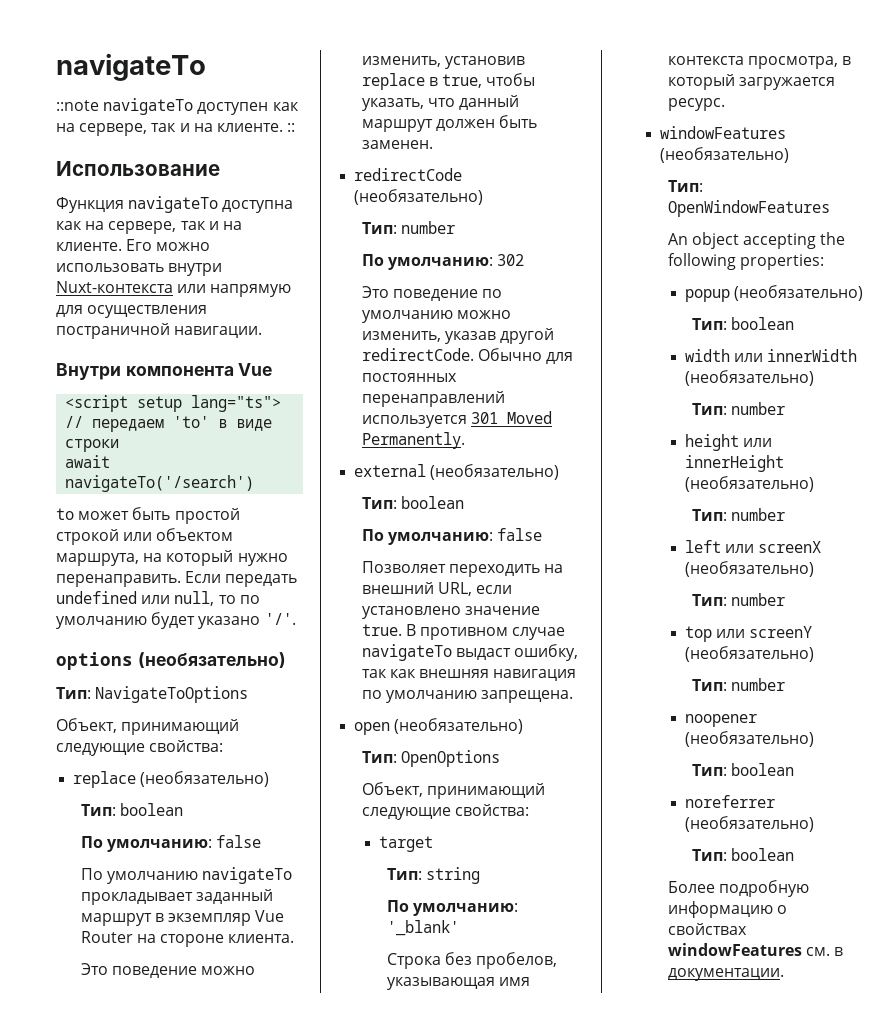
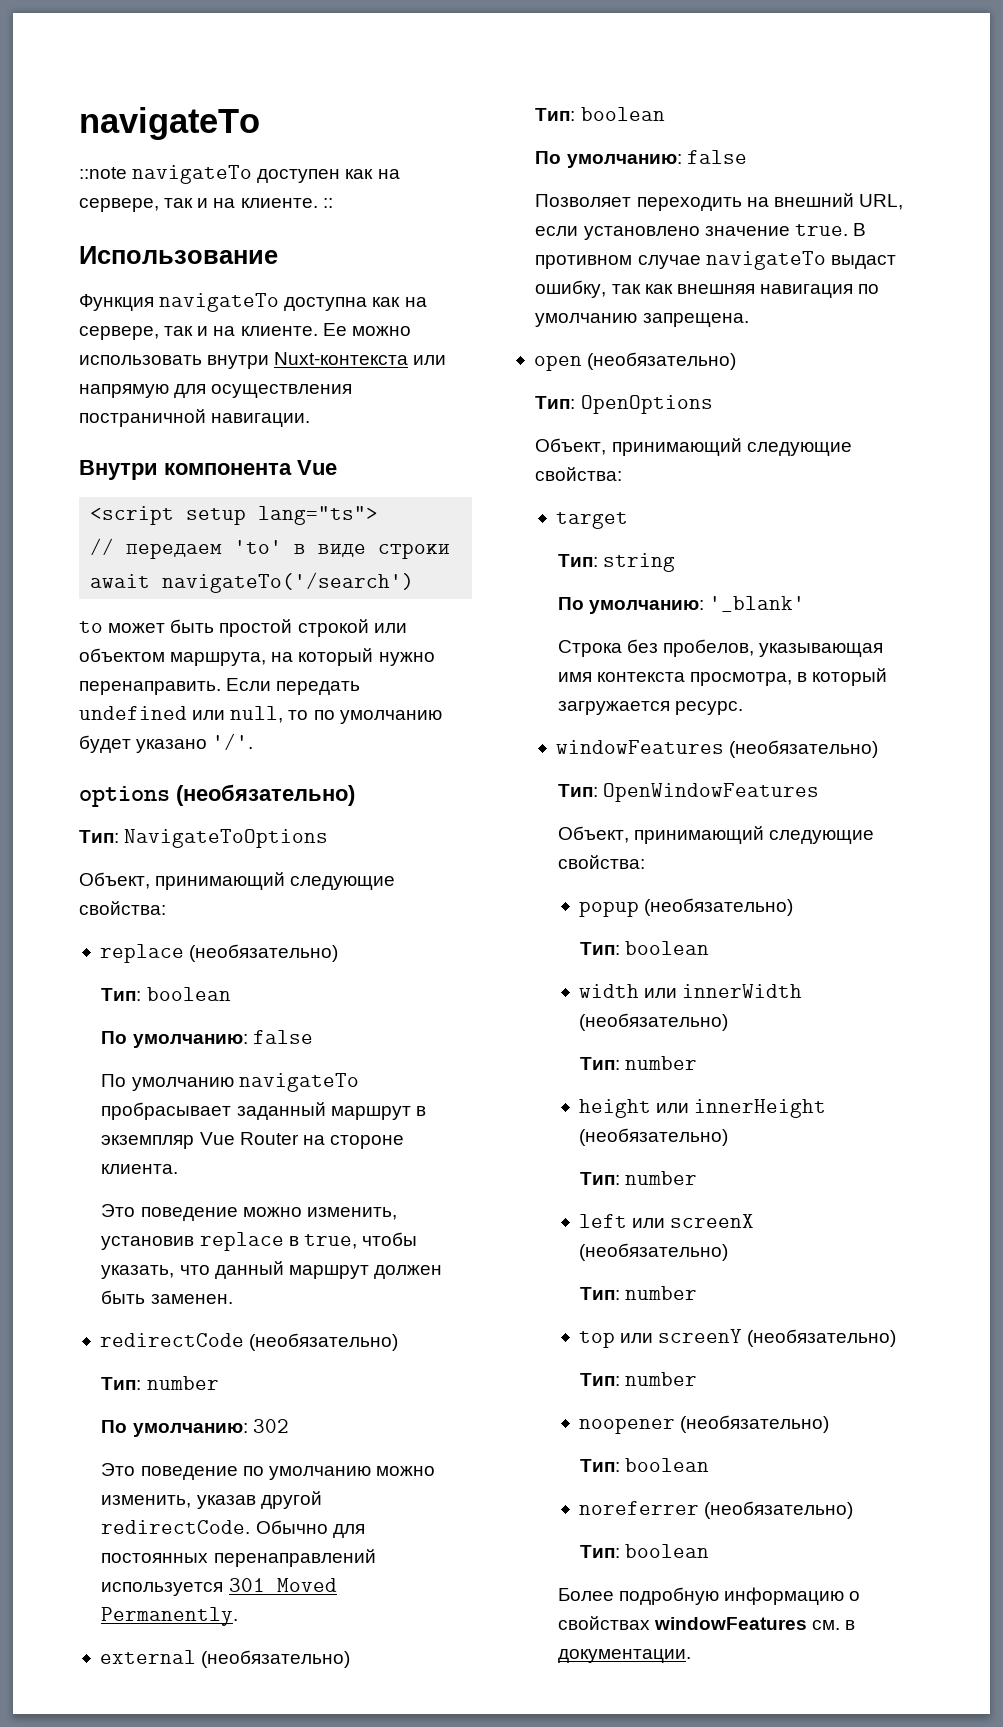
[126,239,153,251] Его -> [322,323,347,336] Ее
[80,892,193,905] прокладывает -> [101,1102,232,1120] пробрасывает
[667,232,846,249] [667,253,824,270] An object accepting the following properties: -> [557,826,875,844] [557,855,645,869] Объект, принимающий следующие свойства:

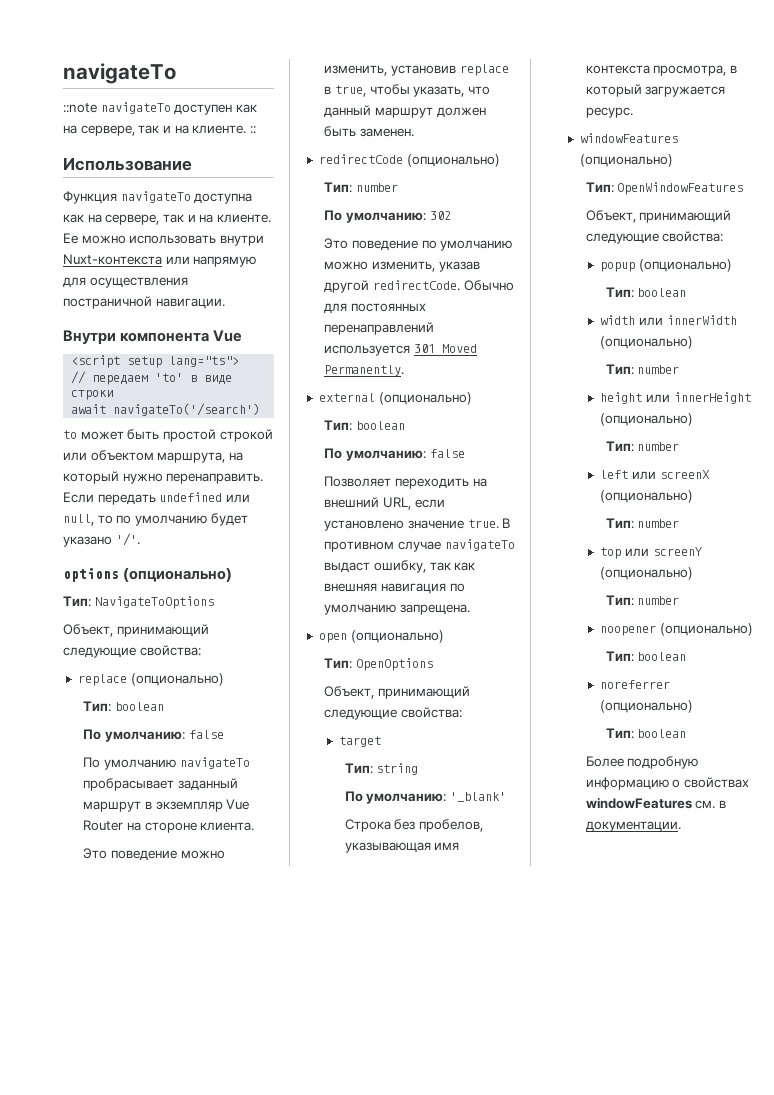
[176,784,355,806] (необязательно) -> [123,567,233,582] (опционально)
[189,944,339,962] (необязательно) -> [130,673,224,686] (опционально)
[249,1333,399,1351] (необязательно) -> [406,154,500,167] (опционально)
[201,1650,351,1668] (необязательно) -> [378,392,472,405] (опционально)
[587,352,737,370] (необязательно) -> [350,630,444,643] (опционально)
[729,740,879,758] (необязательно) -> [580,154,674,167] (опционально)
[643,898,793,916] (необязательно) -> [639,259,733,272] (опционально)
[578,1013,728,1031] (необязательно) -> [600,336,694,349] (опционально)
[578,1128,728,1146] (необязательно) -> [600,413,694,426] (опционально)
[578,1243,728,1261] (необязательно) -> [600,490,694,503] (опционально)
[747,1329,897,1347] (необязательно) -> [600,567,694,580] (опционально)
[679,1415,829,1433] (необязательно) -> [660,623,754,636] (опционально)
[703,1501,853,1519] (необязательно) -> [600,700,694,713] (опционально)

